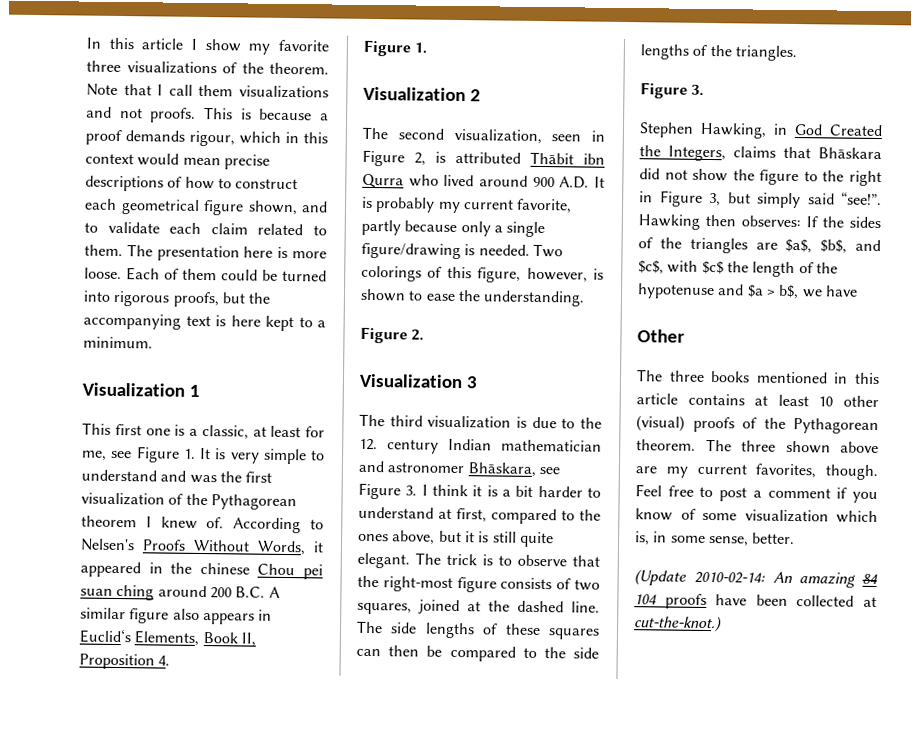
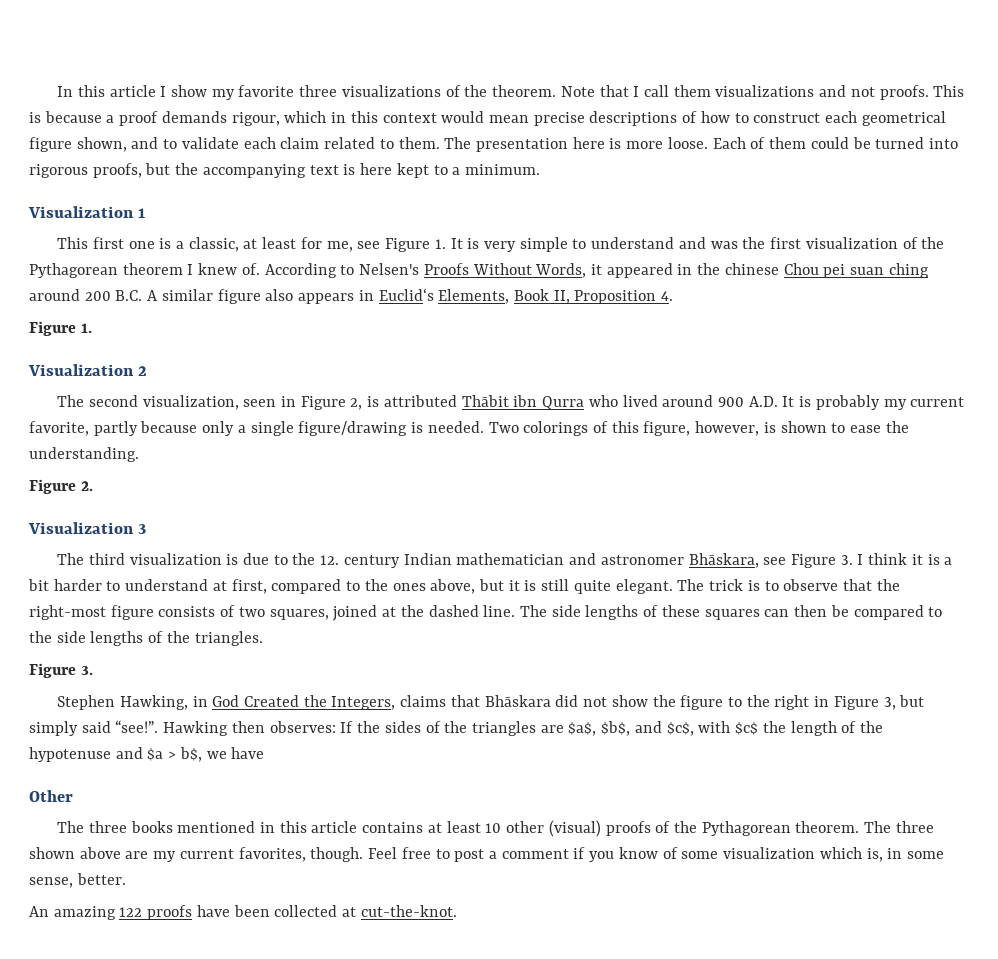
[634,569,878,588] [634,594,657,605] (Update 2010-02-14: An amazing 84 104 -> [29,906,143,920] An amazing 122
[634,615,722,633] cut-the-knot.) -> [360,905,457,917] cut-the-knot.

